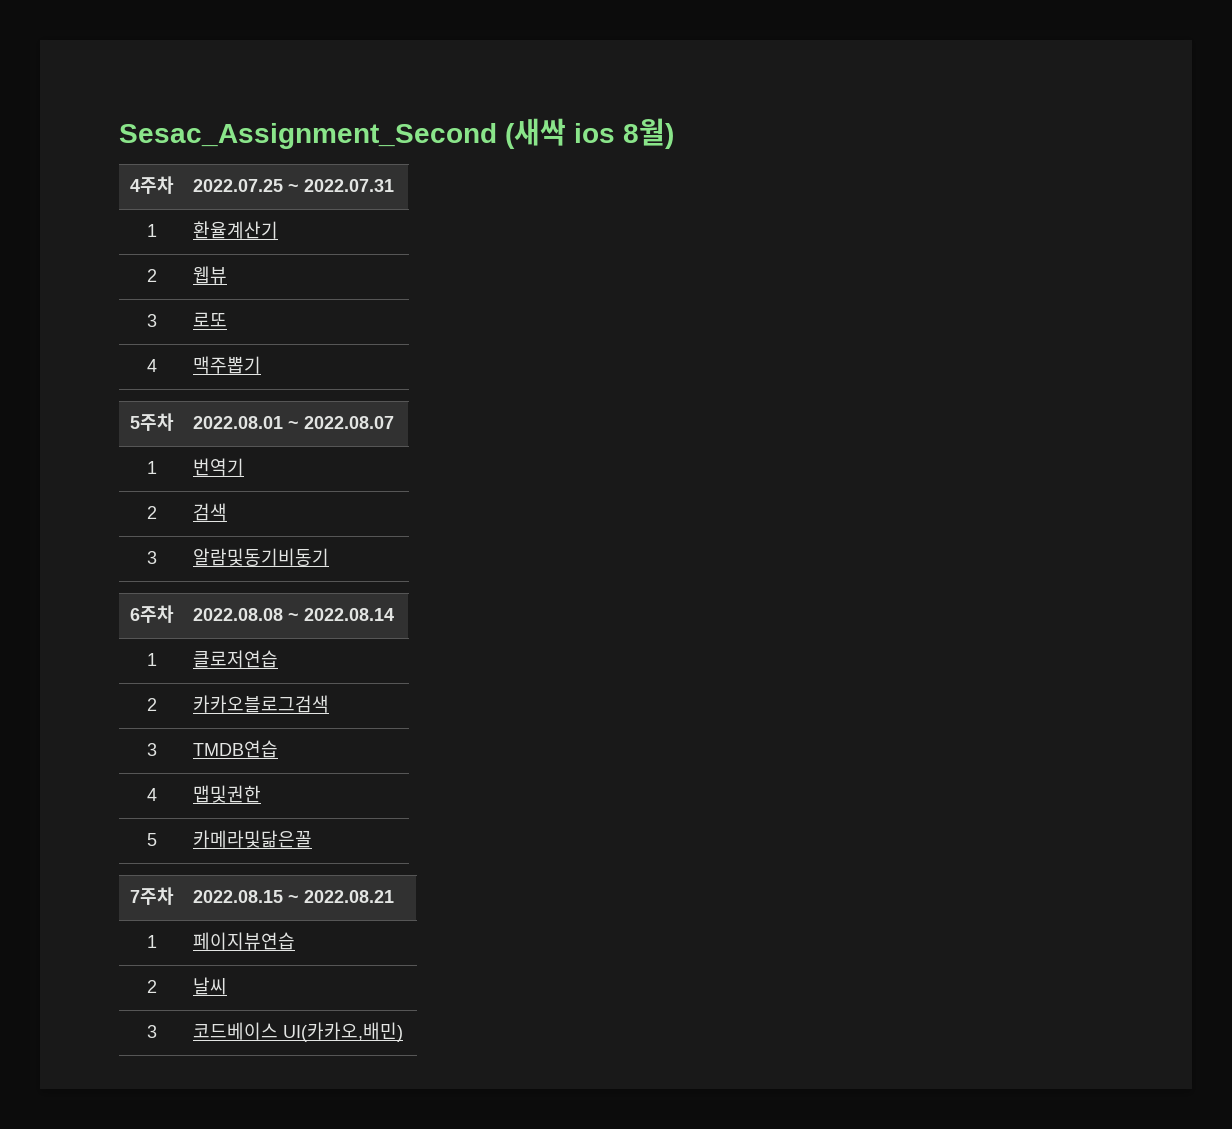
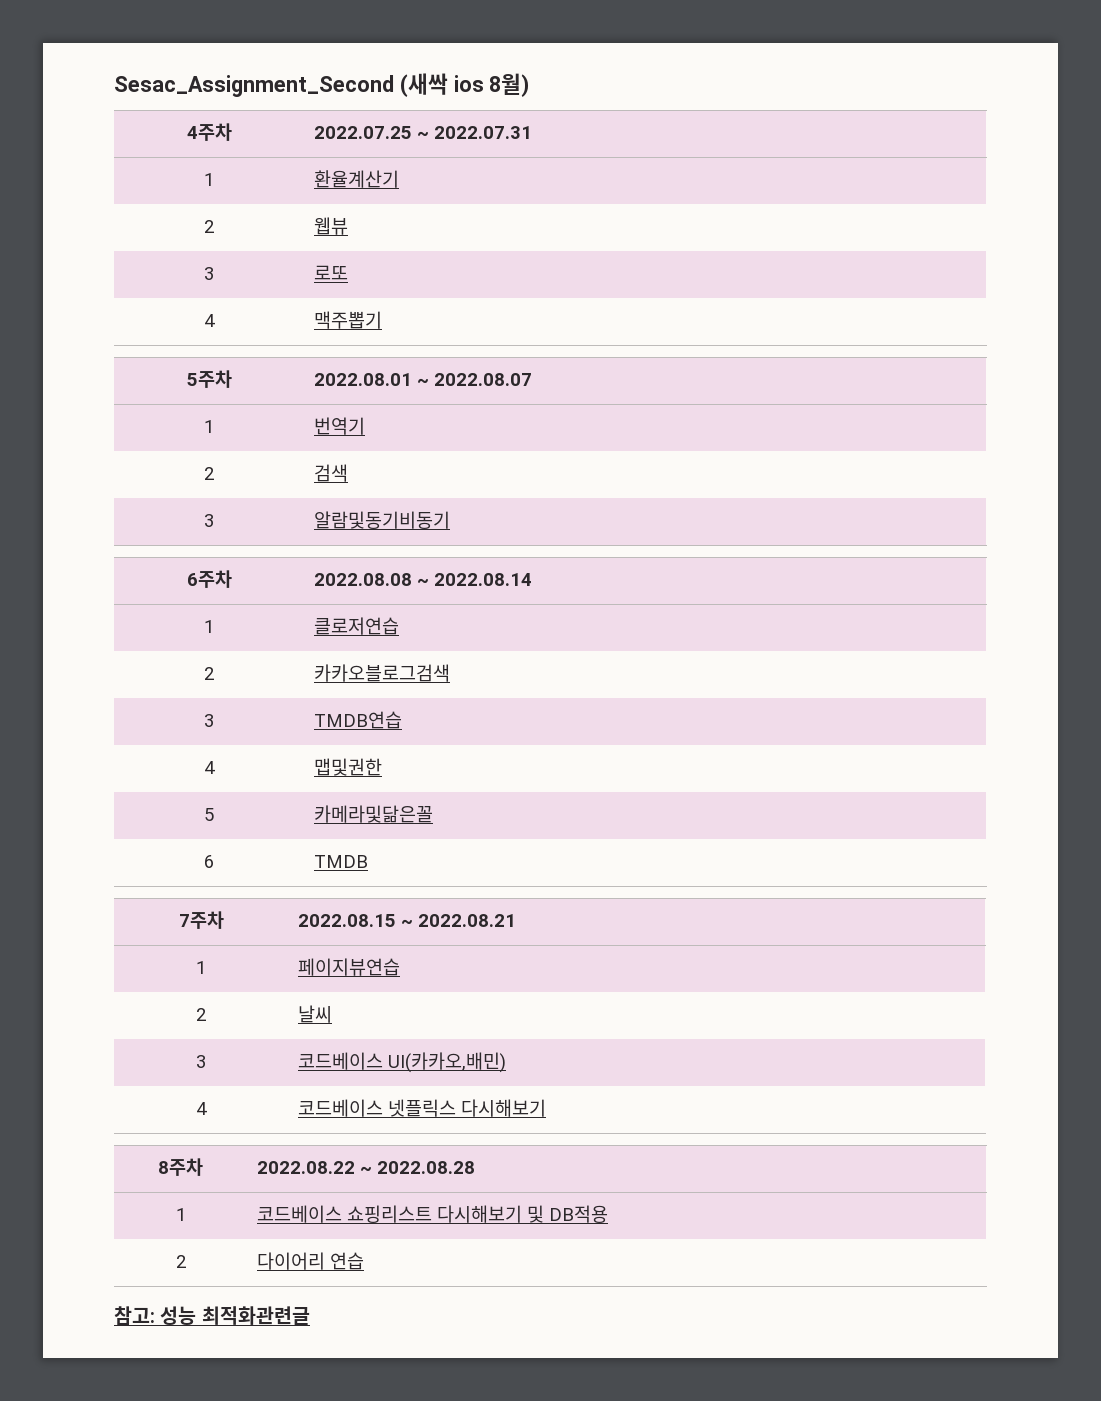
(312, 839) none -> [204,855,214,868] [313,855,368,868] // 6 | TMDB
(403, 1032) none -> [196,1102,207,1115] [297,1099,546,1117] [158,1158,203,1176] [256,1161,475,1174] [175,1208,186,1221] [256,1205,608,1223] [175,1255,186,1268] [256,1252,364,1270] [114,1306,310,1325] // 4 | 코드베이스 넷플릭스 다시해보기 // 8주차 | 2022.08.22 ~ 2022.08.28 // 1 | 코드베이스 쇼핑리스트 다시해보기 및 DB적용 // 2 | 다이어리 연습 // 참고: 성능 최적화관련글

